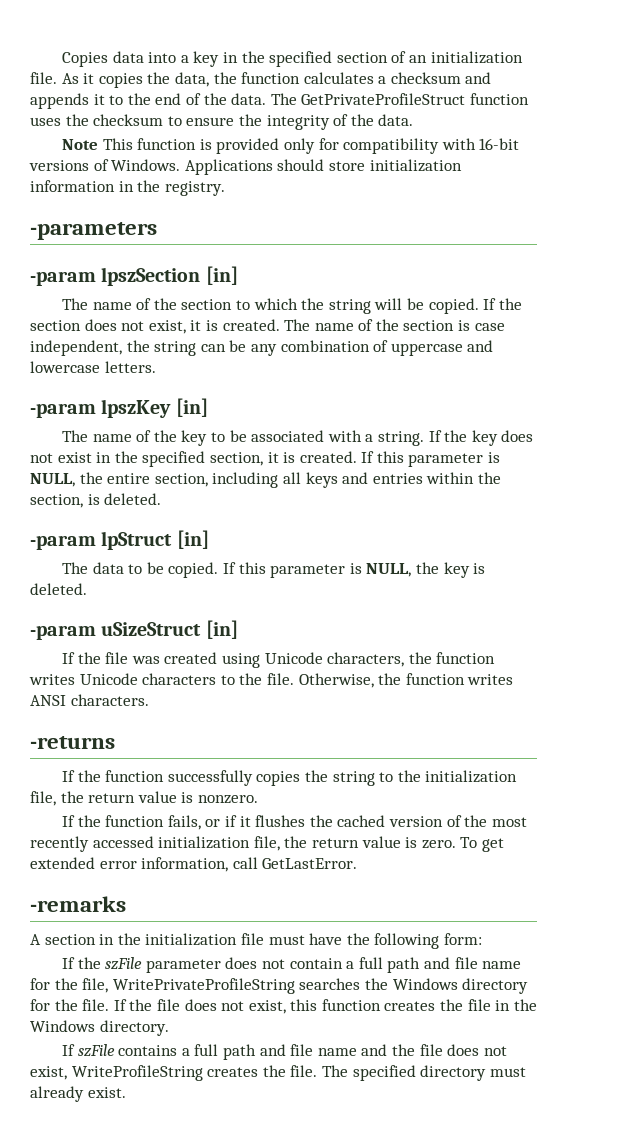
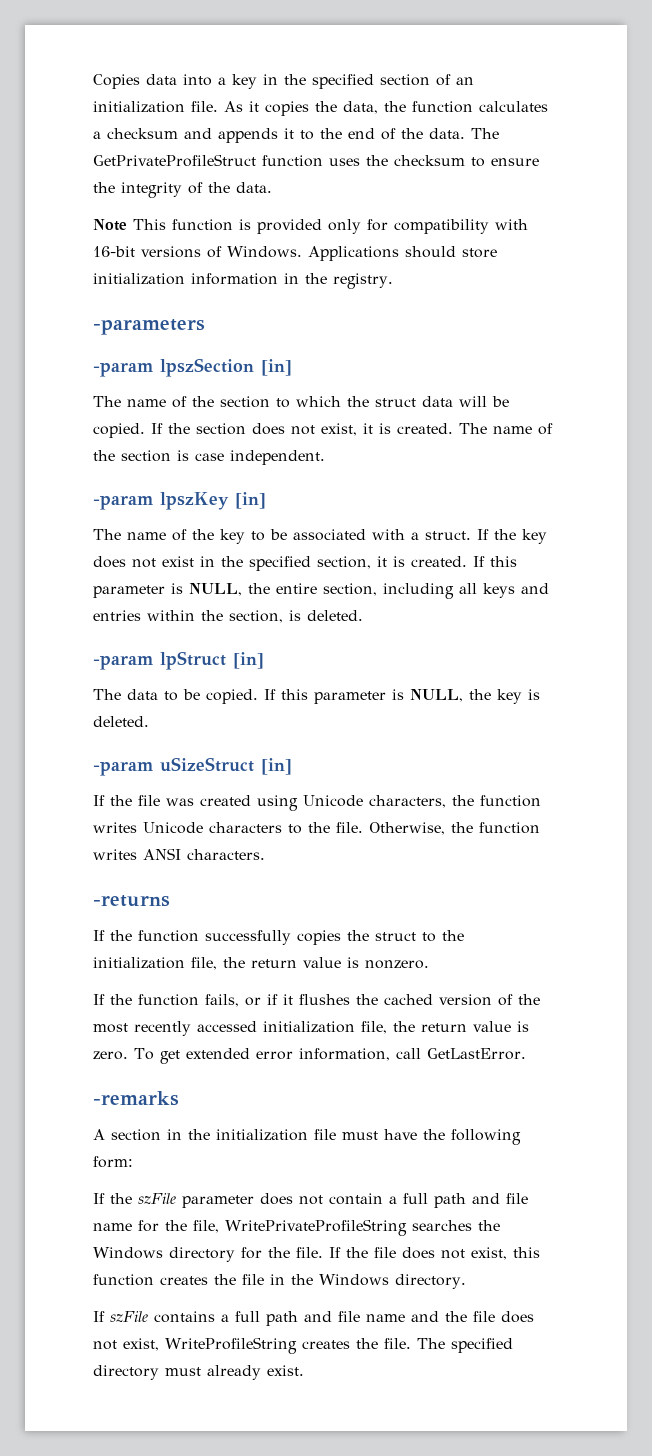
[328,299,371,314] string -> [375,396,453,407] struct data
[30,340,494,356] [30,361,156,373] independent, the string can be any combination of uppercase and lowercase letters. -> [230,450,325,465] independent.
[377,431,424,446] string. -> [425,531,471,540] struct.
[332,771,375,786] string -> [375,932,416,941] struct

